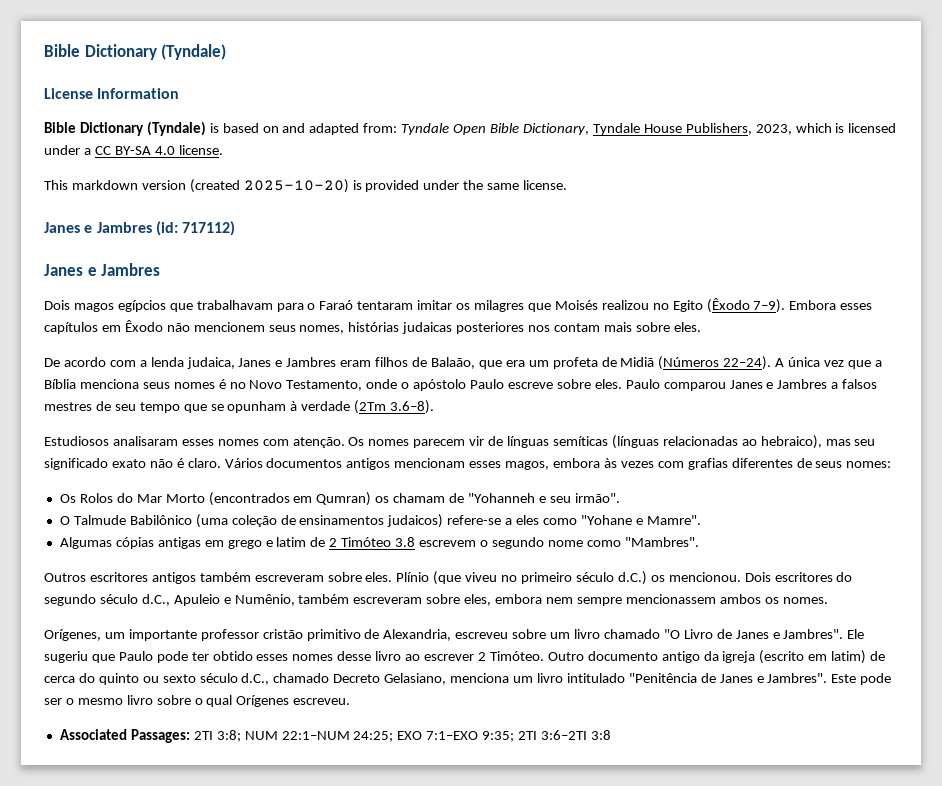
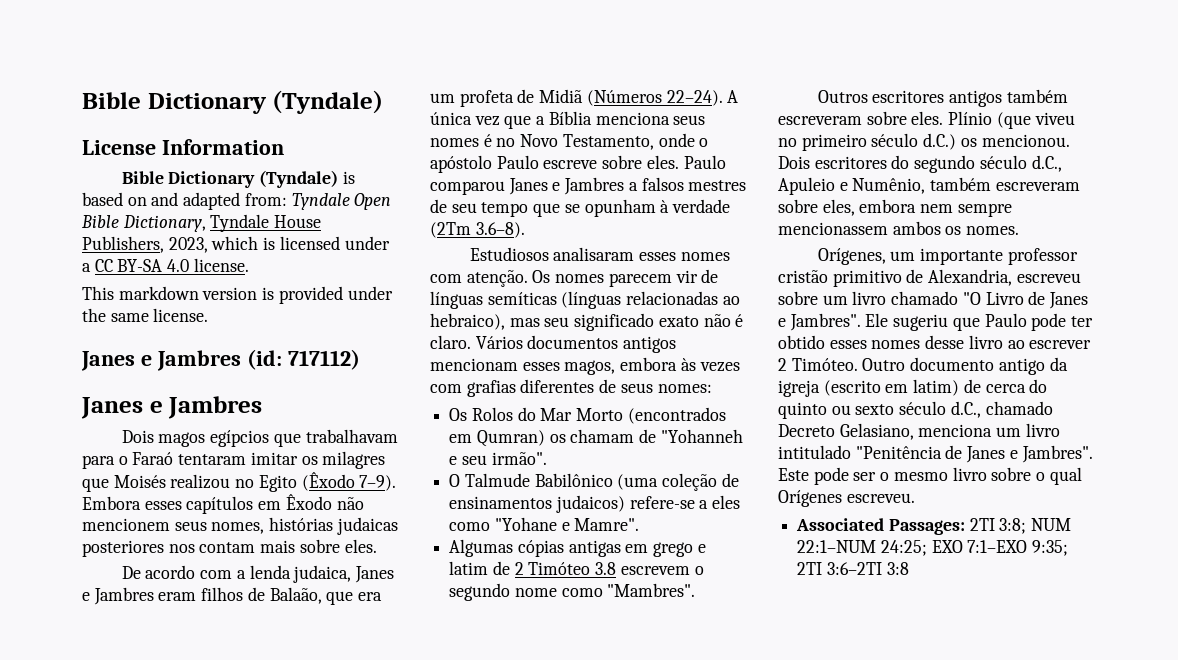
[189,179,349,193] (created 2025-10-20) -> (258, 293) none

